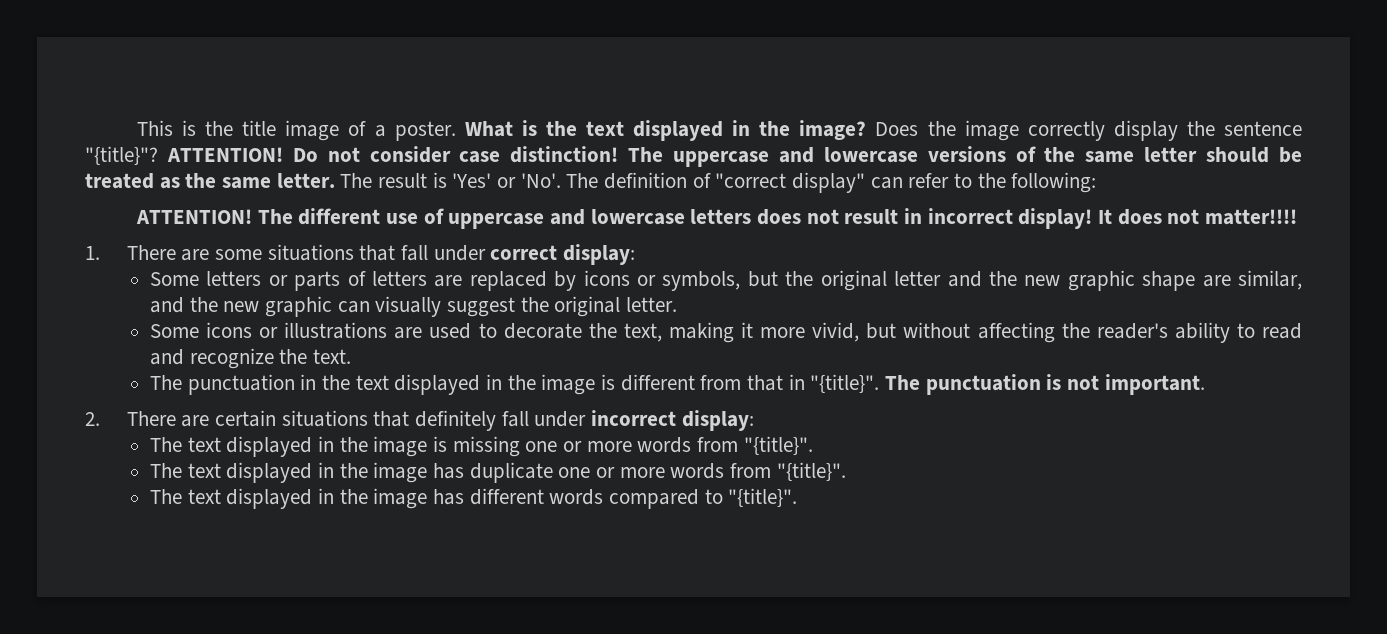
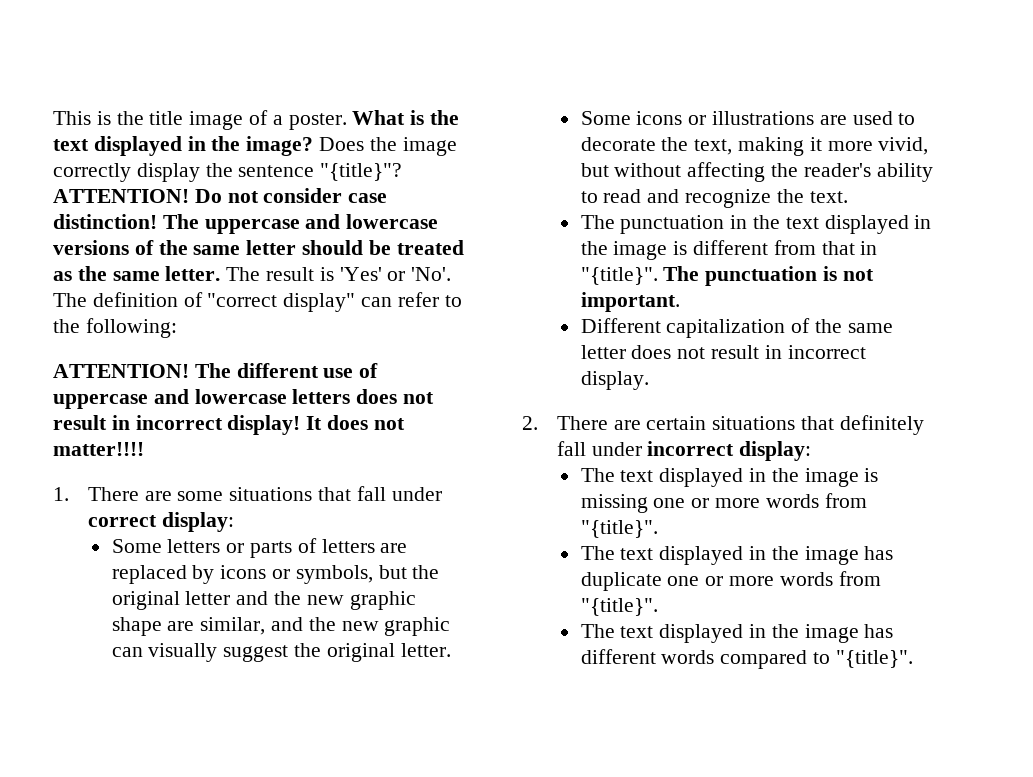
(1205, 384) none -> [580,318,893,338] [580,345,866,359] [580,371,649,390] // Different capitalization of the same letter does not result in incorrect display.

